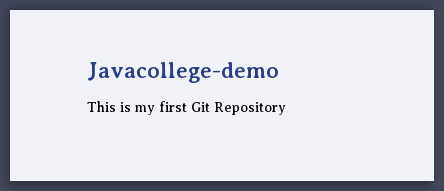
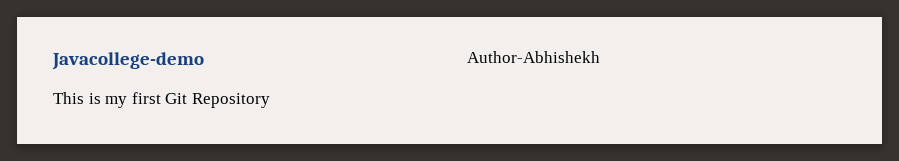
(286, 108) none -> [467,51,600,63] // Author-Abhishekh

